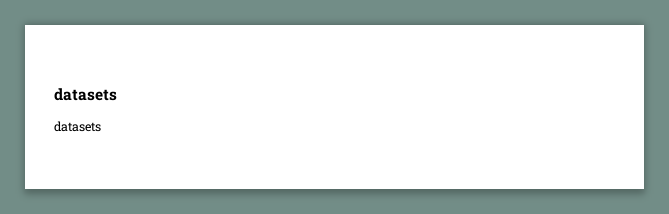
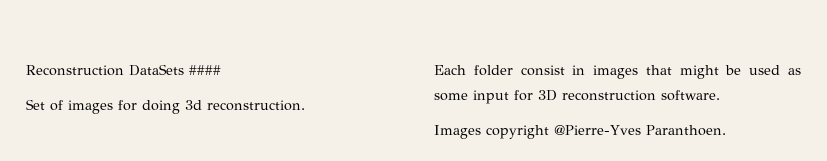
[54,88,117,101] [54,121,101,132] datasets // datasets -> [26,64,221,76] [26,99,305,114] [434,65,801,79] [434,90,720,104] [434,125,726,139] Reconstruction DataSets #### // Set of images for doing 3d reconstruction. // Each folder consist in images that might be used as some input for 3D reconstruction software. // Images copyright @Pierre-Yves Paranthoen.

